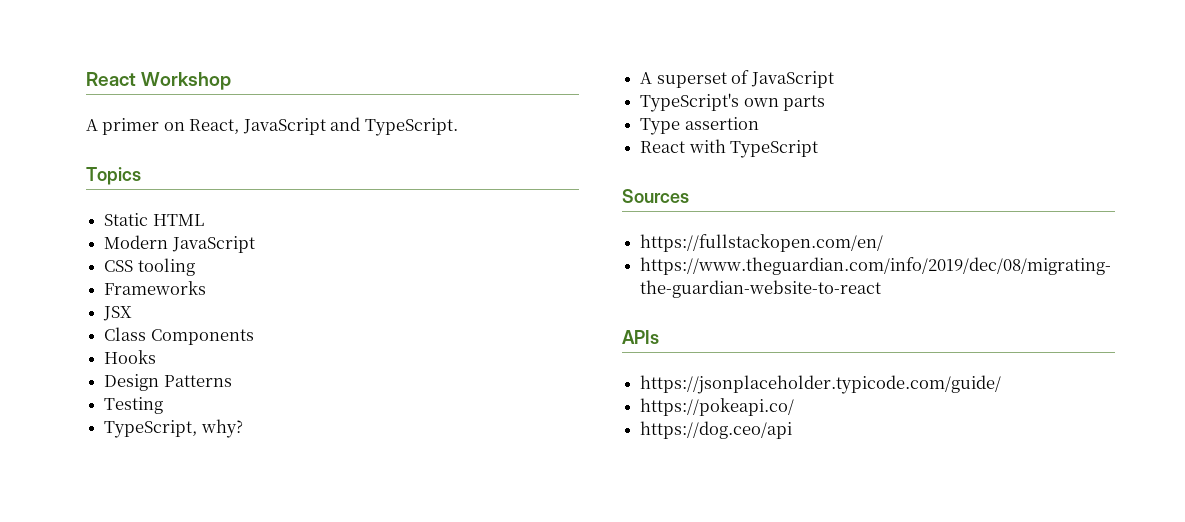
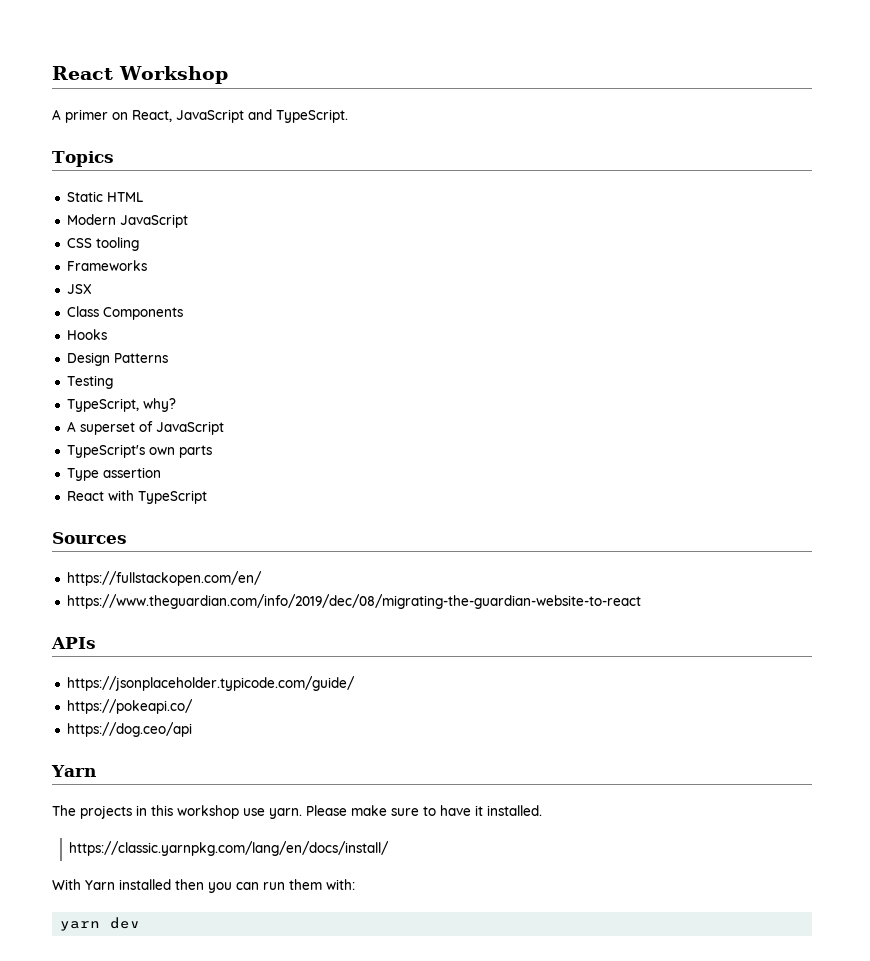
(793, 430) none -> [51,765,96,777] [52,805,542,819] [69,841,390,856] [52,879,355,893] [60,917,141,931] // Yarn // The projects in this workshop use yarn. Please make sure to have it installed. // https://classic.yarnpkg.com/lang/en/docs/install/ // With Yarn installed then you can run them with: // yarn dev

